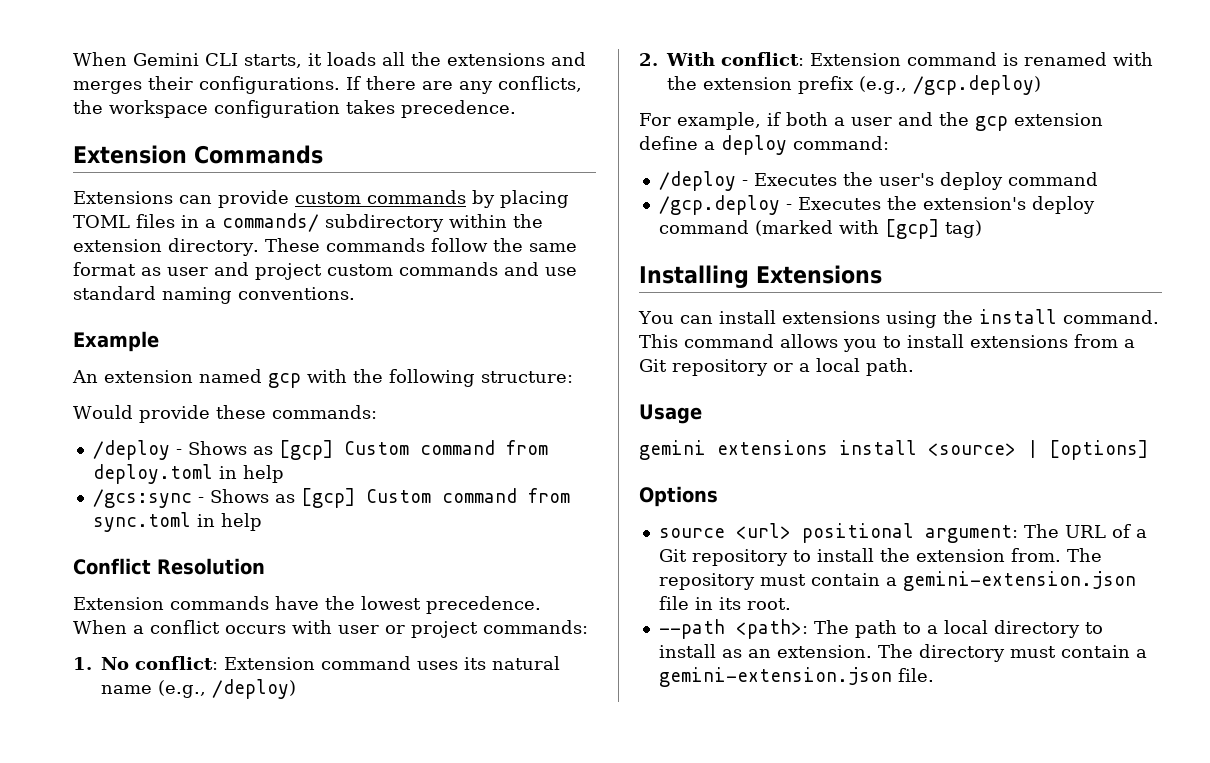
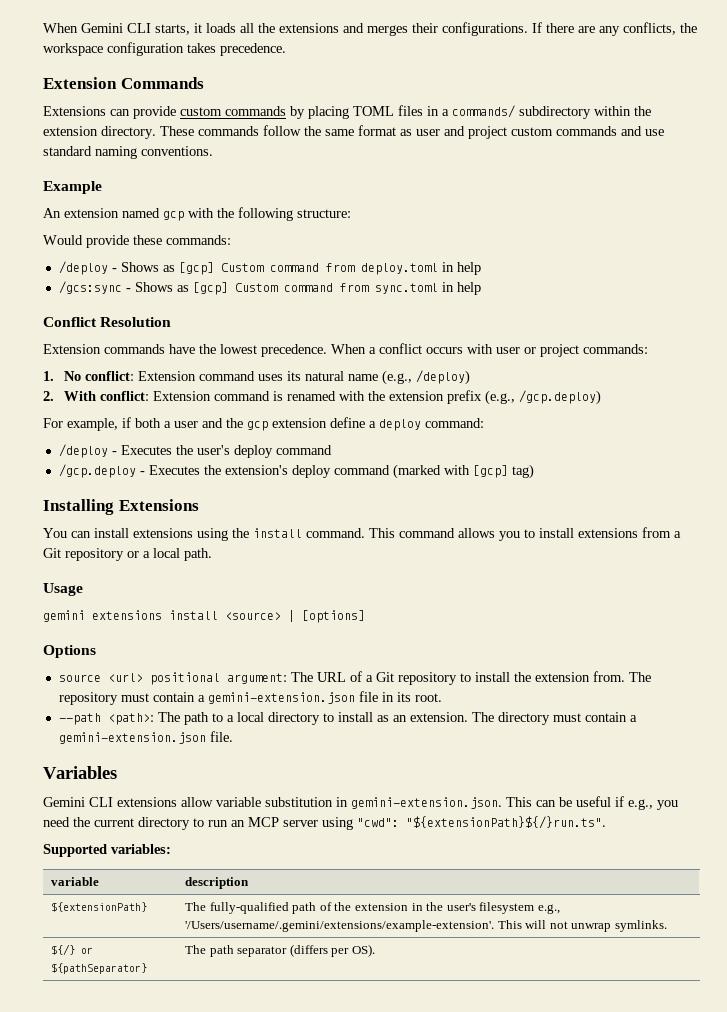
(934, 675) none -> [43,766,117,779] [43,796,678,810] [43,816,606,830] [43,844,171,857] [51,877,100,886] [185,877,250,889] [51,902,148,912] [185,902,560,914] [185,920,667,932] [51,944,94,955] [51,963,148,974] [185,944,375,957] // Variables // Gemini CLI extensions allow variable substitution in gemini-extension.json. This can be useful if e.g., you need the current directory to run an MCP server using "cwd": "${extensionPath}${/}run.ts". // Supported variables: // variable | description // ${extensionPath} | The fully-qualified path of the extension in the user's filesystem e.g., '/Users/username/.gemini/extensions/example-extension'. This will not unwrap symlinks. // ${/} or ${pathSeparator} | The path separator (differs per OS).

